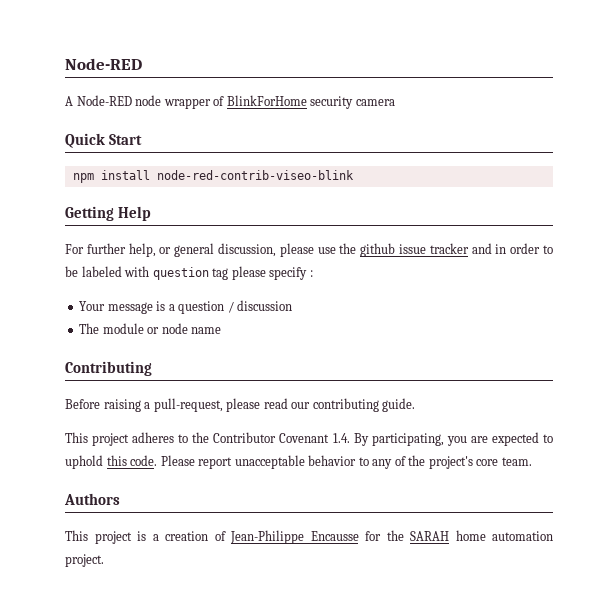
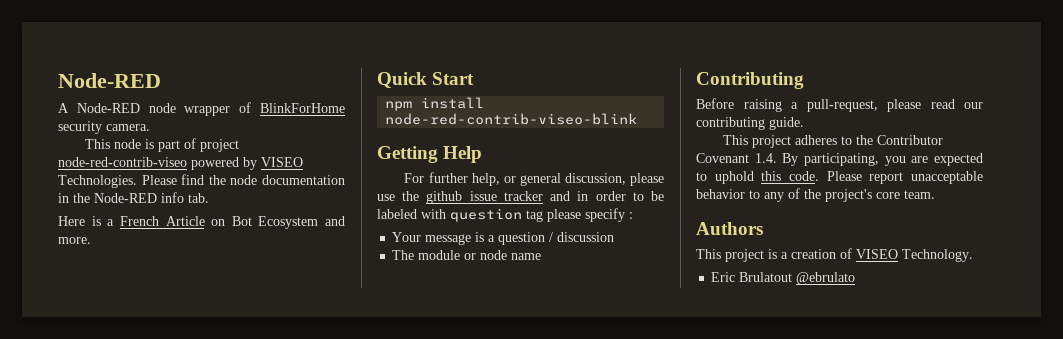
[355,99,395,106] camera -> [106,124,150,131] [85,138,240,152] [58,157,303,170] [58,174,345,188] [58,192,209,203] [58,216,345,229] [58,237,91,244] camera. // This node is part of project node-red-contrib-viseo powered by VISEO Technologies. Please find the node documentation in the Node-RED info tab. // Here is a French Article on Bot Ecosystem and more.
[230,530,553,544] [65,554,104,567] Jean-Philippe Encausse for the SARAH home automation project. -> [856,249,973,262] [711,272,856,285] VISEO Technology. // Eric Brulatout @ebrulato

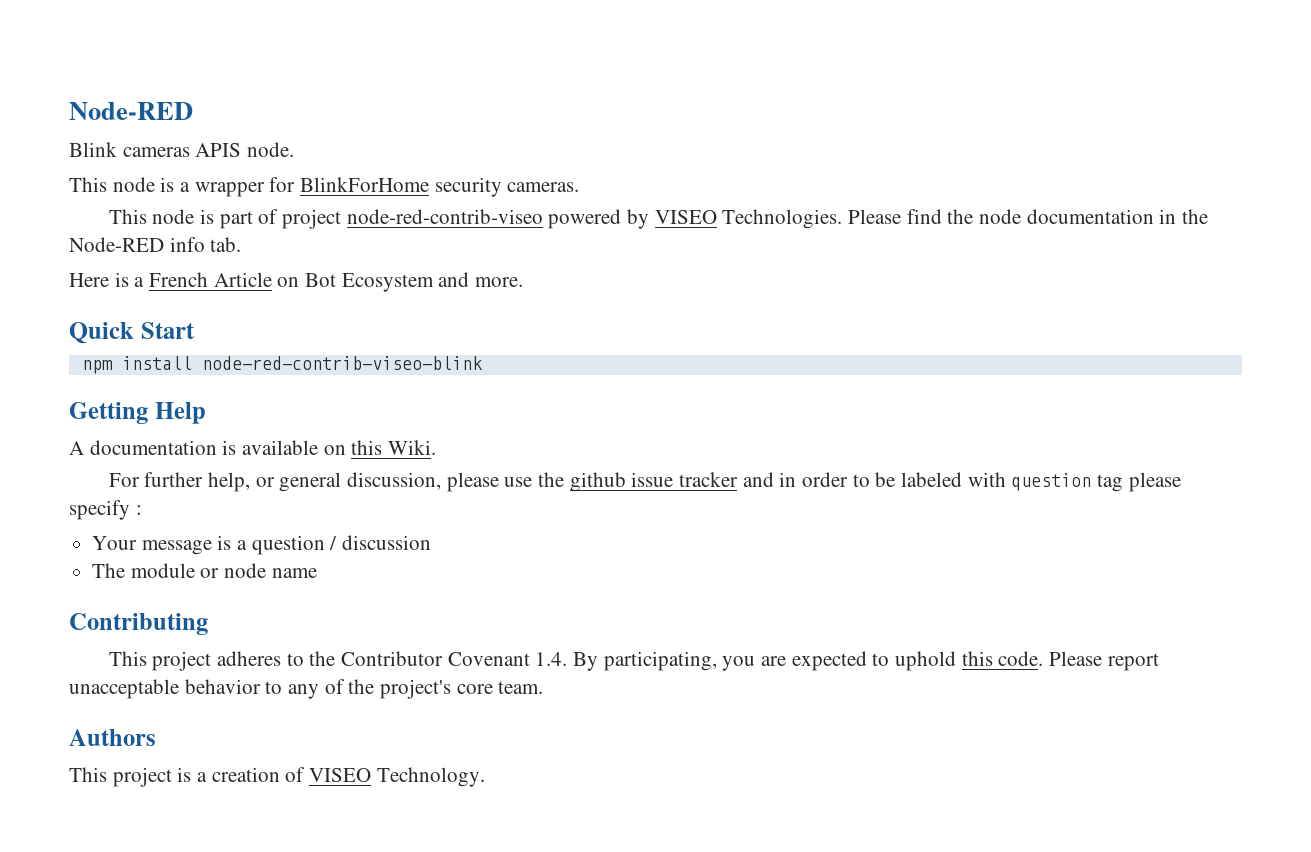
[58,102,252,116] A Node-RED node wrapper of -> [69,142,295,157] [69,177,296,197] Blink cameras APIS node. // This node is a wrapper for
[106,124,150,131] camera. -> [507,182,580,192] cameras.
(483, 154) none -> [69,440,437,455] // A documentation is available on this Wiki.
[696,98,983,112] [696,117,804,130] // Before raising a pull-request, please read our contributing guide. -> (208, 624) none
[711,272,856,285] // Eric Brulatout @ebrulato -> (485, 777) none

